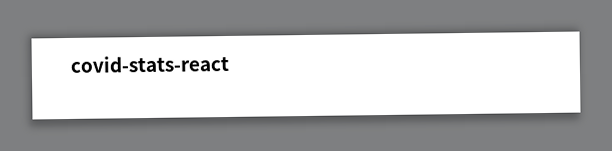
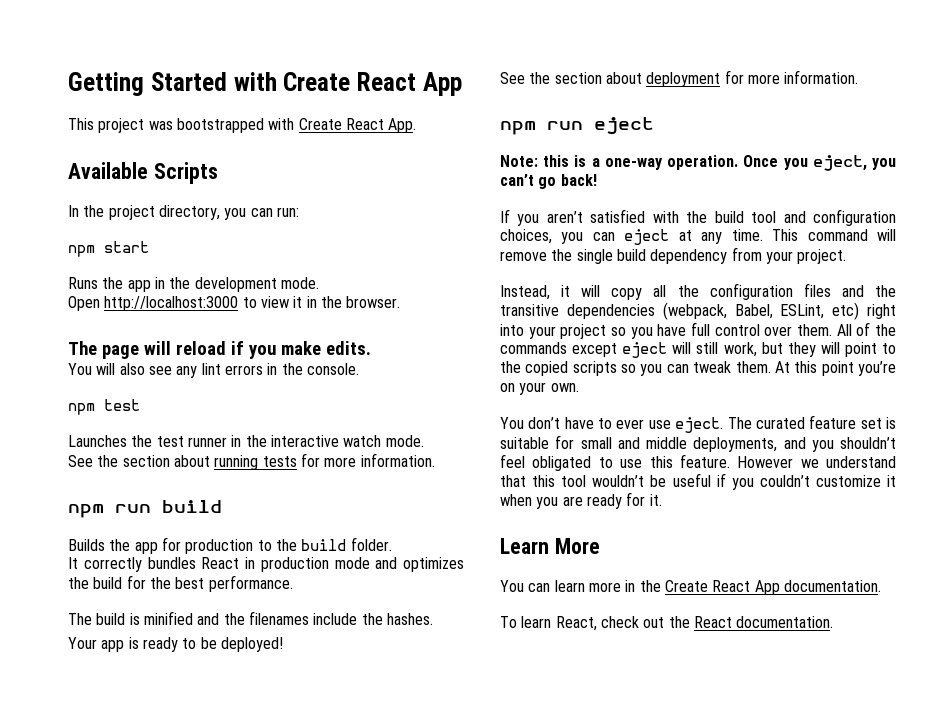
[70,54,229,73] covid-stats-react -> [68,72,462,96] [68,118,417,133] [68,162,218,184] [68,205,299,220] [68,241,149,257] [68,277,319,292] [68,296,401,311] [68,341,371,359] [68,363,359,378] [68,399,140,415] [68,435,424,447] [68,453,435,470] [68,500,222,518] [68,537,392,554] [68,557,464,572] [68,575,293,592] [68,611,433,625] [68,637,283,652] [500,70,859,87] [500,117,654,135] [500,155,896,171] [500,174,597,189] [500,209,896,226] [500,229,896,245] [500,247,847,264] [500,283,896,300] [500,302,896,320] [500,322,896,339] [500,342,897,358] [500,361,897,376] [500,382,579,395] [500,415,896,433] [500,435,896,452] [500,454,896,471] [500,473,896,490] [500,492,662,509] [500,538,600,554] [500,580,881,595] [500,616,834,631] Getting Started with Create React App // This project was bootstrapped with Create React App. // Available Scripts // In the project directory, you can run: // npm start // Runs the app in the development mode. // Open http://localhost:3000 to view it in the browser. // The page will reload if you make edits. // You will also see any lint errors in the console. // npm test // Launches the test runner in the interactive watch mode. // See the section about running tests for more information. // npm run build // Builds the app for production to the build folder. // It correctly bundles React in production mode and optimizes the build for the best performance. // The build is minified and the filenames include the hashes. // Your app is ready to be deployed! // See the section about deployment for more information. // npm run eject // Note: this is a one-way operation. Once you eject, you can’t go back! // If you aren’t satisfied with the build tool and configuration choices, you can eject at any time. This command will remove the single build dependency from your project. // Instead, it will copy all the configuration files and the transitive dependencies (webpack, Babel, ESLint, etc) right into your project so you have full control over them. All of the commands except eject will still work, but they will point to the copied scripts so you can tweak them. At this point you’re on your own. // You don’t have to ever use eject. The curated feature set is suitable for small and middle deployments, and you shouldn’t feel obligated to use this feature. However we understand that this tool wouldn’t be useful if you couldn’t customize it when you are ready for it. // Learn More // You can learn more in the Create React App documentation. // To learn React, check out the React documentation.

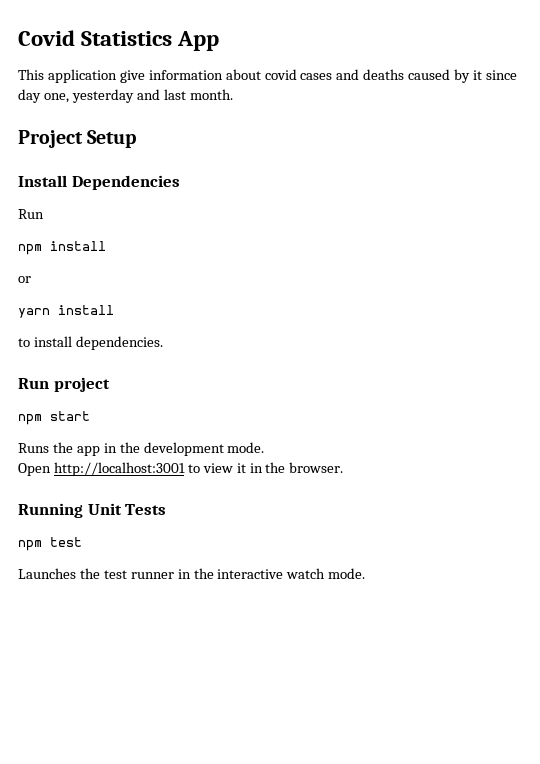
[68,72,462,96] [68,118,417,133] [68,162,218,184] [68,205,299,220] Getting Started with Create React App // This project was bootstrapped with Create React App. // Available Scripts // In the project directory, you can run: -> [18,30,220,51] [18,69,517,83] [18,89,233,103] [18,130,137,148] [18,175,180,190] [18,209,44,219] [18,241,106,255] [18,276,31,283] [18,305,114,318] [18,336,163,350] [18,377,110,392] Covid Statistics App // This application give information about covid cases and deaths caused by it since day one, yesterday and last month. // Project Setup // Install Dependencies // Run // npm install // or // yarn install // to install dependencies. // Run project
[104,296,239,311] http://localhost:3000 -> [53,462,185,476] http://localhost:3001
[68,341,371,359] [68,363,359,378] The page will reload if you make edits. // You will also see any lint errors in the console. -> [18,503,167,518] Running Unit Tests
[68,453,435,470] [68,500,222,518] [68,537,392,554] [68,557,464,572] [68,575,293,592] [68,611,433,625] [68,637,283,652] [500,70,859,87] [500,117,654,135] [500,155,896,171] [500,174,597,189] [500,209,896,226] [500,229,896,245] [500,247,847,264] [500,283,896,300] [500,302,896,320] [500,322,896,339] [500,342,897,358] [500,361,897,376] [500,382,579,395] [500,415,896,433] [500,435,896,452] [500,454,896,471] [500,473,896,490] [500,492,662,509] [500,538,600,554] [500,580,881,595] [500,616,834,631] // See the section about running tests for more information. // npm run build // Builds the app for production to the build folder. // It correctly bundles React in production mode and optimizes the build for the best performance. // The build is minified and the filenames include the hashes. // Your app is ready to be deployed! // See the section about deployment for more information. // npm run eject // Note: this is a one-way operation. Once you eject, you can’t go back! // If you aren’t satisfied with the build tool and configuration choices, you can eject at any time. This command will remove the single build dependency from your project. // Instead, it will copy all the configuration files and the transitive dependencies (webpack, Babel, ESLint, etc) right into your project so you have full control over them. All of the commands except eject will still work, but they will point to the copied scripts so you can tweak them. At this point you’re on your own. // You don’t have to ever use eject. The curated feature set is suitable for small and middle deployments, and you shouldn’t feel obligated to use this feature. However we understand that this tool wouldn’t be useful if you couldn’t customize it when you are ready for it. // Learn More // You can learn more in the Create React App documentation. // To learn React, check out the React documentation. -> (366, 573) none

